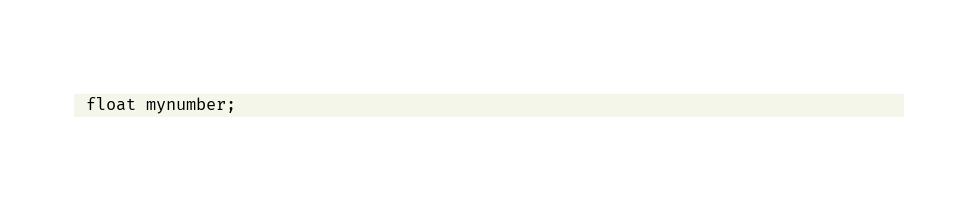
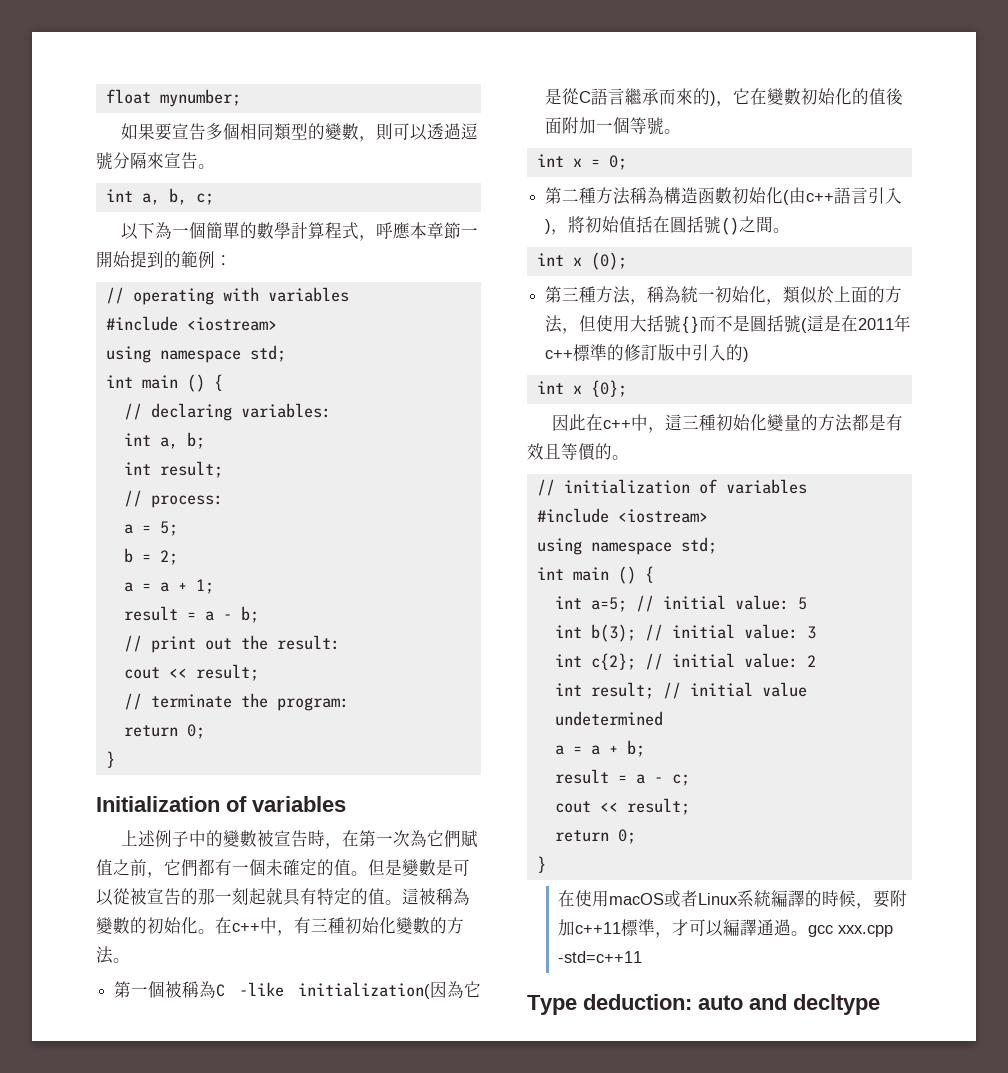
(236, 105) none -> [121,123,479,142] [96,152,215,170] [105,188,214,205] [121,222,479,241] [96,251,232,268] [105,287,349,305] [105,316,277,331] [105,345,286,363] [105,374,223,392] [123,403,331,421] [123,432,205,449] [123,461,223,478] [123,490,223,508] [123,521,178,536] [123,548,178,565] [123,579,214,594] [123,606,259,623] [123,635,340,653] [123,664,259,681] [123,693,349,711] [123,724,205,739] [105,751,115,768] [96,796,346,812] [121,830,479,849] [96,859,470,878] [96,888,470,906] [96,917,464,936] [96,946,130,964] [114,981,481,999] [545,88,904,107] [545,117,682,135] [536,154,627,170] [545,187,903,205] [545,216,791,235] [536,252,627,270] [545,286,903,305] [545,314,912,334] [545,344,750,362] [536,380,627,397] [552,414,904,433] [527,443,629,461] [536,479,807,496] [536,508,708,523] [536,537,717,555] [536,566,654,584] [554,595,807,612] [554,624,816,642] [554,653,816,670] [554,682,807,699] [554,711,663,726] [554,740,645,757] [554,769,690,786] [554,798,690,815] [554,829,636,844] [536,856,546,873] [557,890,907,909] [557,919,893,938] [557,951,642,963] [527,994,880,1015] // 如果要宣告多個相同類型的變數，則可以透過逗號分隔來宣告。 // int a, b, c; // 以下為一個簡單的數學計算程式，呼應本章節一開始提到的範例： // // operating with variables // #include <iostream> // using namespace std; // int main () { // // declaring variables: // int a, b; // int result; // // process: // a = 5; // b = 2; // a = a + 1; // result = a - b; // // print out the result: // cout << result; // // terminate the program: // return 0; // } // Initialization of variables // 上述例子中的變數被宣告時，在第一次為它們賦值之前，它們都有一個未確定的值。但是變數是可以從被宣告的那一刻起就具有特定的值。這被稱為變數的初始化。在c++中，有三種初始化變數的方法。 // 第一個被稱為C -like initialization(因為它是從C語言繼承而來的)，它在變數初始化的值後面附加一個等號。 // int x = 0; // 第二種方法稱為構造函數初始化(由c++語言引入)，將初始值括在圓括號()之間。 // int x (0); // 第三種方法，稱為統一初始化，類似於上面的方法，但使用大括號{}而不是圓括號(這是在2011年c++標準的修訂版中引入的) // int x {0}; // 因此在c++中，這三種初始化變量的方法都是有效且等價的。 // // initialization of variables // #include <iostream> // using namespace std; // int main () { // int a=5; // initial value: 5 // int b(3); // initial value: 3 // int c{2}; // initial value: 2 // int result; // initial value undetermined // a = a + b; // result = a - c; // cout << result; // return 0; // } // 在使用macOS或者Linux系統編譯的時候，要附加c++11標準，才可以編譯通過。gcc xxx.cpp -std=c++11 // Type deduction: auto and decltype

